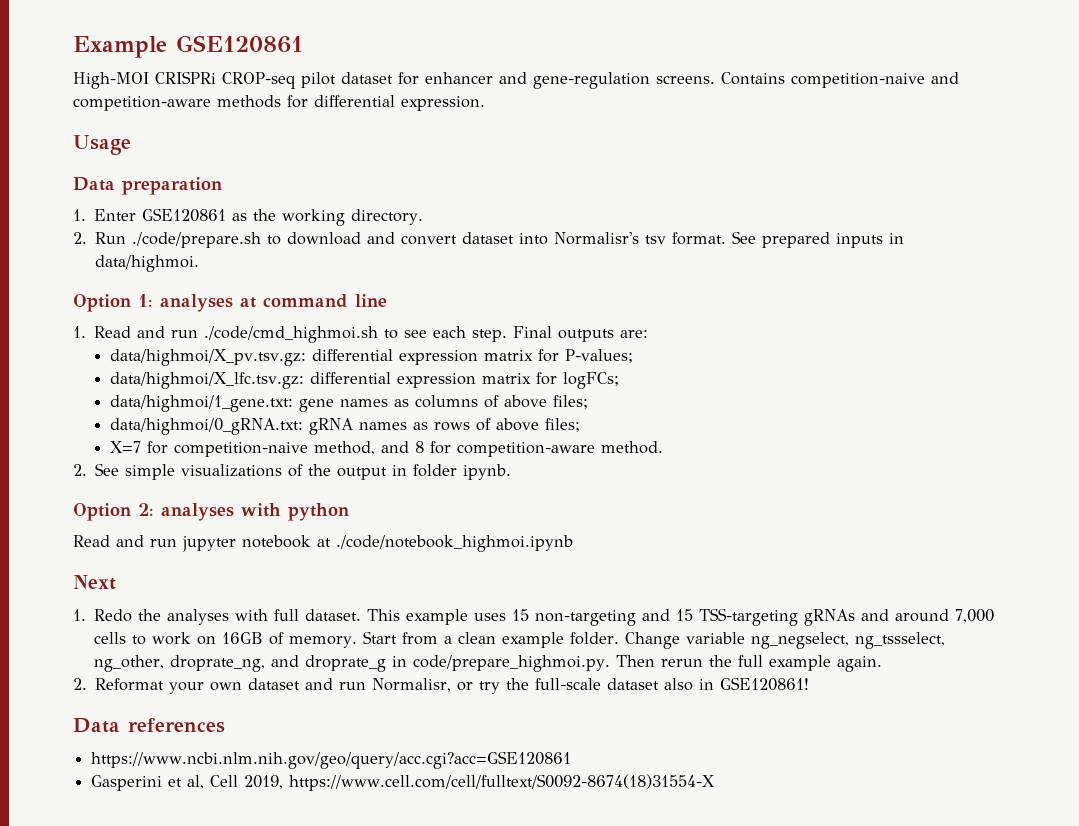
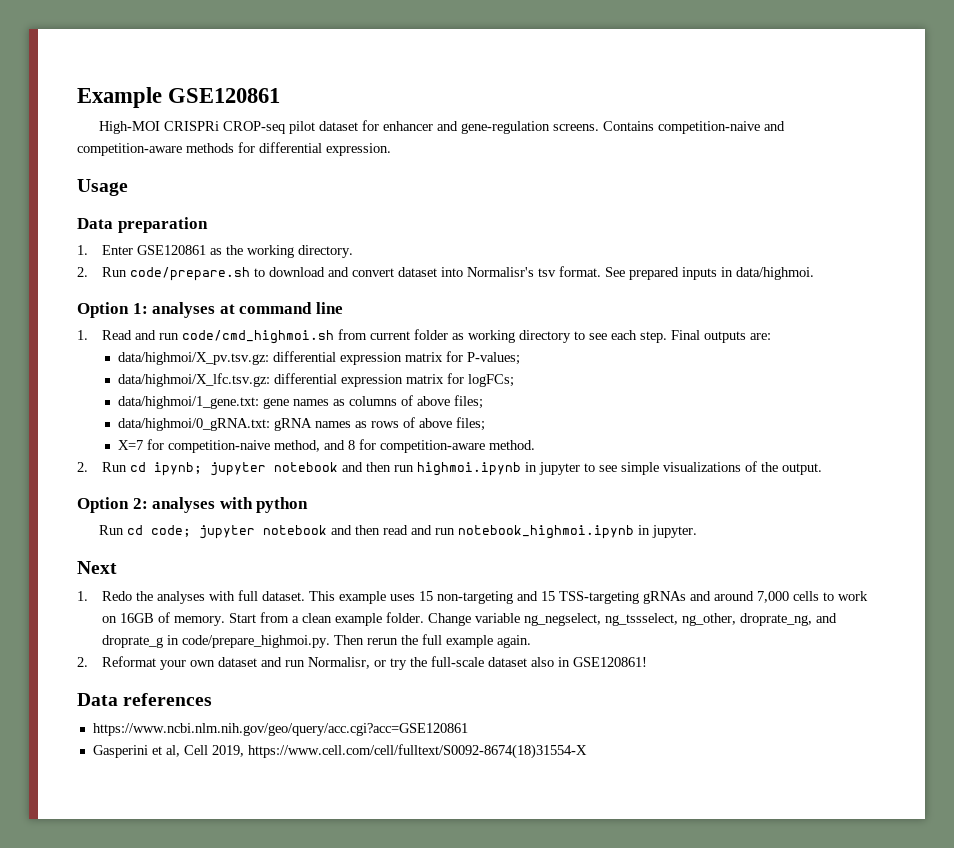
[132,232,262,248] ./code/prepare.sh -> [130,267,251,281] code/prepare.sh
[204,326,379,343] ./code/cmd_highmoi.sh -> [182,329,572,344] code/cmd_highmoi.sh from current folder as working directory
[95,463,512,480] See simple visualizations of the output in folder ipynb. -> [102,461,823,476] Run cd ipynb; jupyter notebook and then run highmoi.ipynb in jupyter to see simple visualizations of the output.
[73,535,573,552] Read and run jupyter notebook at ./code/notebook_highmoi.ipynb -> [99,525,698,539] Run cd code; jupyter notebook and then read and run notebook_highmoi.ipynb in jupyter.

